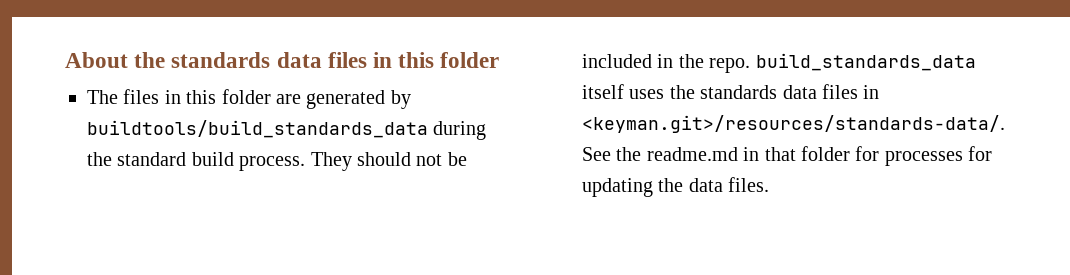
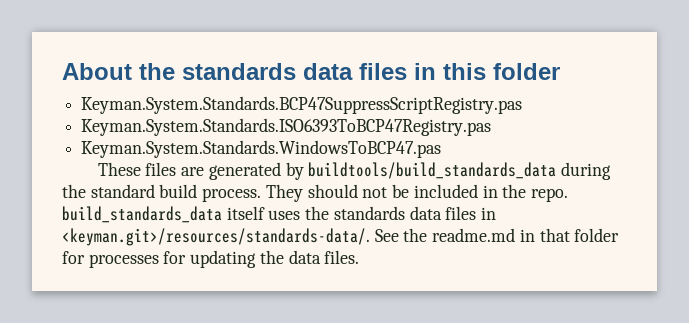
[87,89,271,104] The files in this folder -> [81,96,523,114] [81,118,492,136] [81,140,442,158] [97,162,177,176] Keyman.System.Standards.BCP47SuppressScriptRegistry.pas // Keyman.System.Standards.ISO6393ToBCP47Registry.pas // Keyman.System.Standards.WindowsToBCP47.pas // These files

